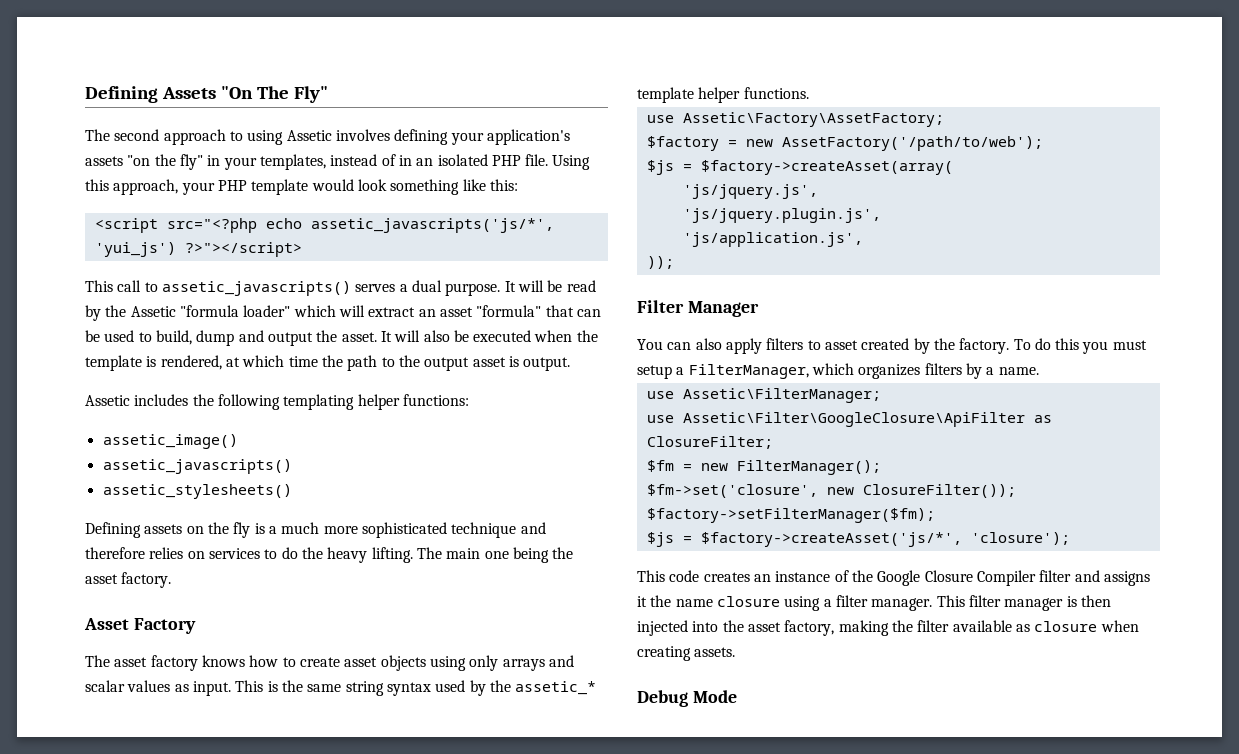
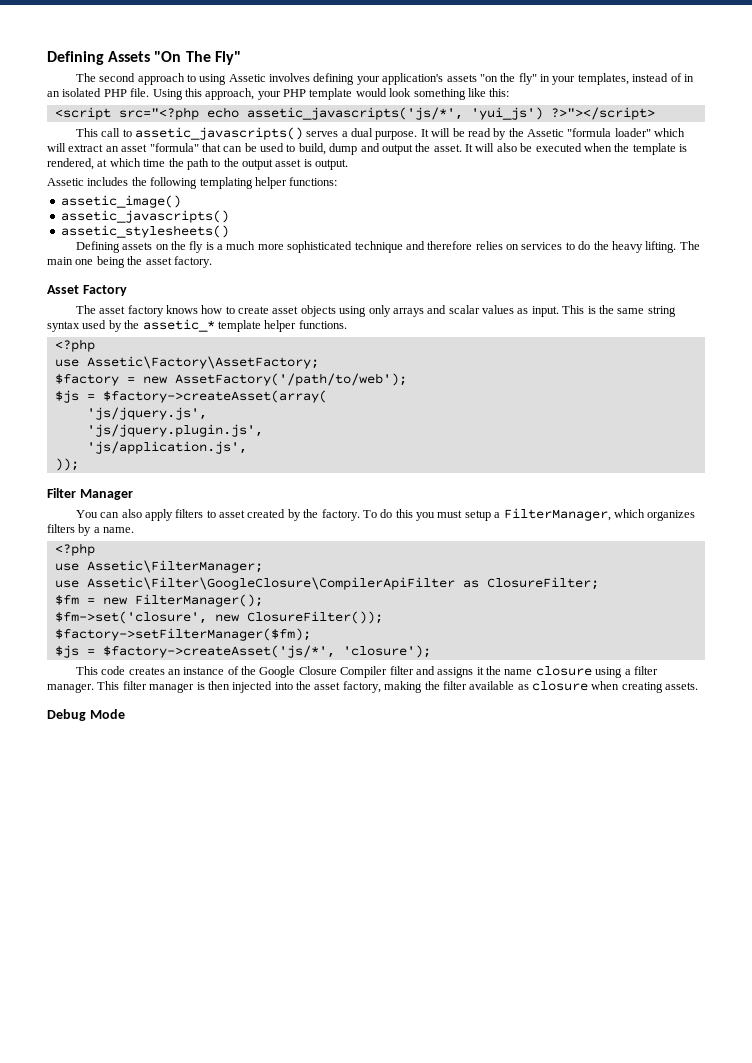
(809, 93) none -> [54,339,95,352] // <?php
(1039, 371) none -> [54,543,95,556] // <?php
[682,412,1025,427] Assetic\Filter\GoogleClosure\ApiFilter -> [86,577,455,590] Assetic\Filter\GoogleClosure\CompilerApiFilter

